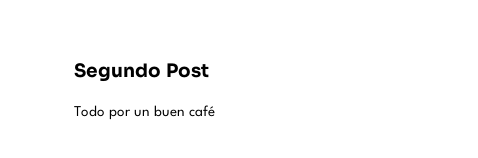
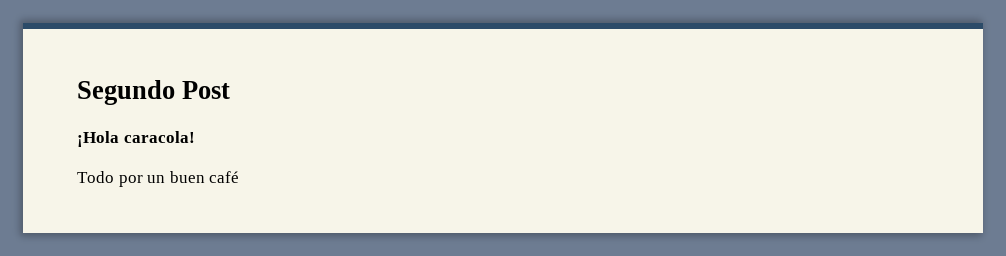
(209, 70) none -> [77,131,195,147] // ¡Hola caracola!

